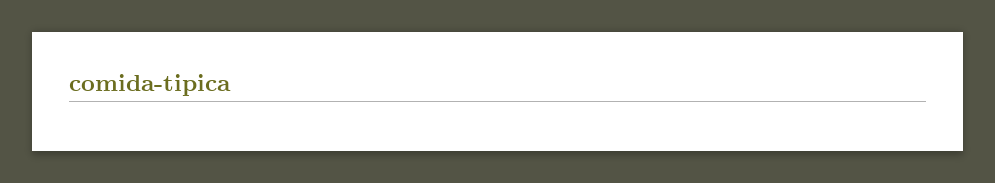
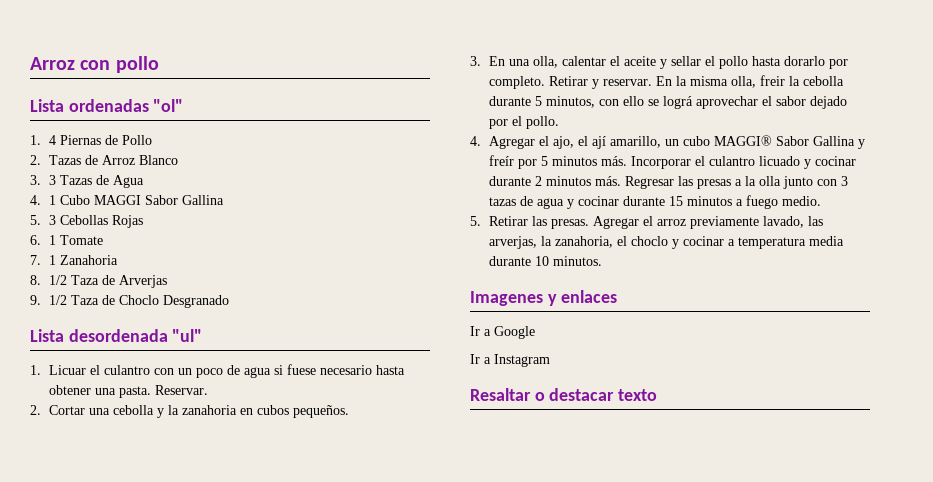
[69,74,231,96] comida-tipica -> [30,56,159,73] [30,99,184,112] [30,135,153,145] [30,155,179,165] [30,175,145,188] [30,195,225,205] [30,215,144,228] [30,235,104,245] [30,255,119,265] [30,275,168,288] [30,295,230,308] [30,329,203,342] [30,364,406,378] [49,385,209,398] [30,405,350,418] [470,56,849,69] [489,75,845,89] [489,96,848,109] [489,116,560,129] [470,135,866,149] [489,155,857,169] [489,176,849,189] [489,195,822,209] [470,216,824,229] [489,236,845,249] [489,256,603,266] [470,290,618,306] [470,326,535,339] [470,354,550,367] [470,388,658,401] Arroz con pollo // Lista ordenadas "ol" // 1. 4 Piernas de Pollo // 2. Tazas de Arroz Blanco // 3. 3 Tazas de Agua // 4. 1 Cubo MAGGI Sabor Gallina // 5. 3 Cebollas Rojas // 6. 1 Tomate // 7. 1 Zanahoria // 8. 1/2 Taza de Arverjas // 9. 1/2 Taza de Choclo Desgranado // Lista desordenada "ul" // 1. Licuar el culantro con un poco de agua si fuese necesario hasta obtener una pasta. Reservar. // 2. Cortar una cebolla y la zanahoria en cubos pequeños. // 3. En una olla, calentar el aceite y sellar el pollo hasta dorarlo por completo. Retirar y reservar. En la misma olla, freir la cebolla durante 5 minutos, con ello se lográ aprovechar el sabor dejado por el pollo. // 4. Agregar el ajo, el ají amarillo, un cubo MAGGI® Sabor Gallina y freír por 5 minutos más. Incorporar el culantro licuado y cocinar durante 2 minutos más. Regresar las presas a la olla junto con 3 tazas de agua y cocinar durante 15 minutos a fuego medio. // 5. Retirar las presas. Agregar el arroz previamente lavado, las arverjas, la zanahoria, el choclo y cocinar a temperatura media durante 10 minutos. // Imagenes y enlaces // Ir a Google // Ir a Instagram // Resaltar o destacar texto

